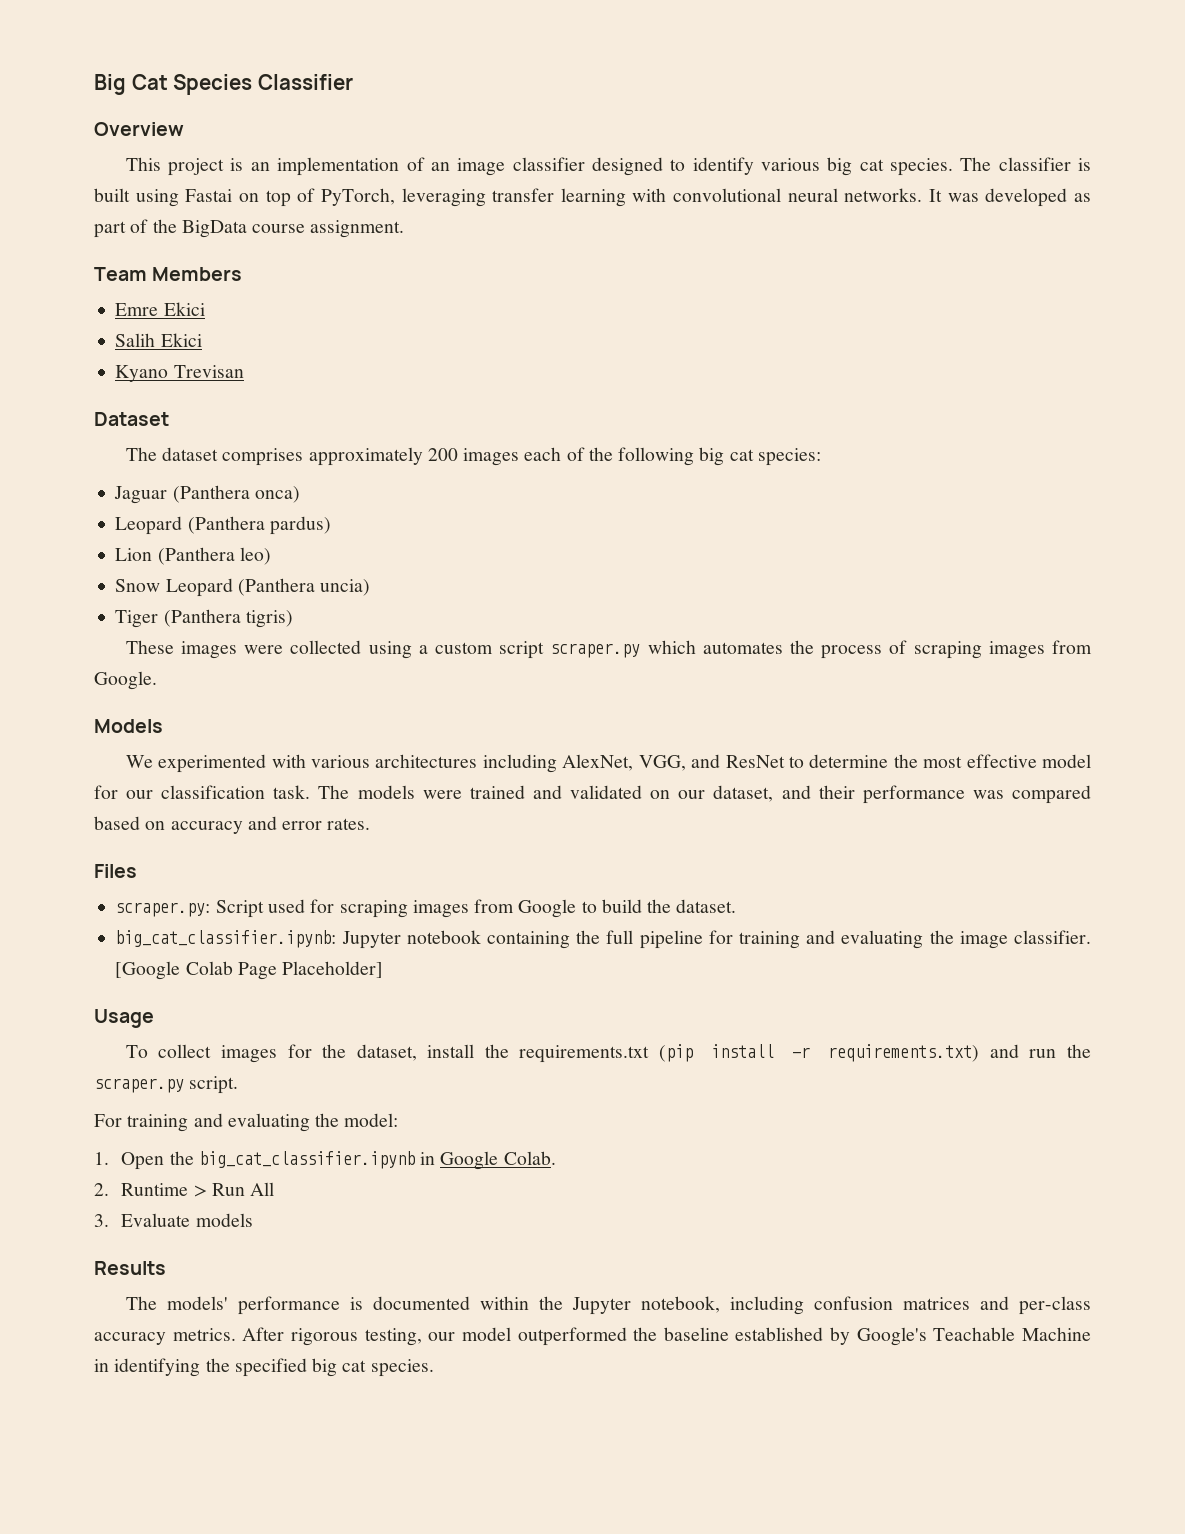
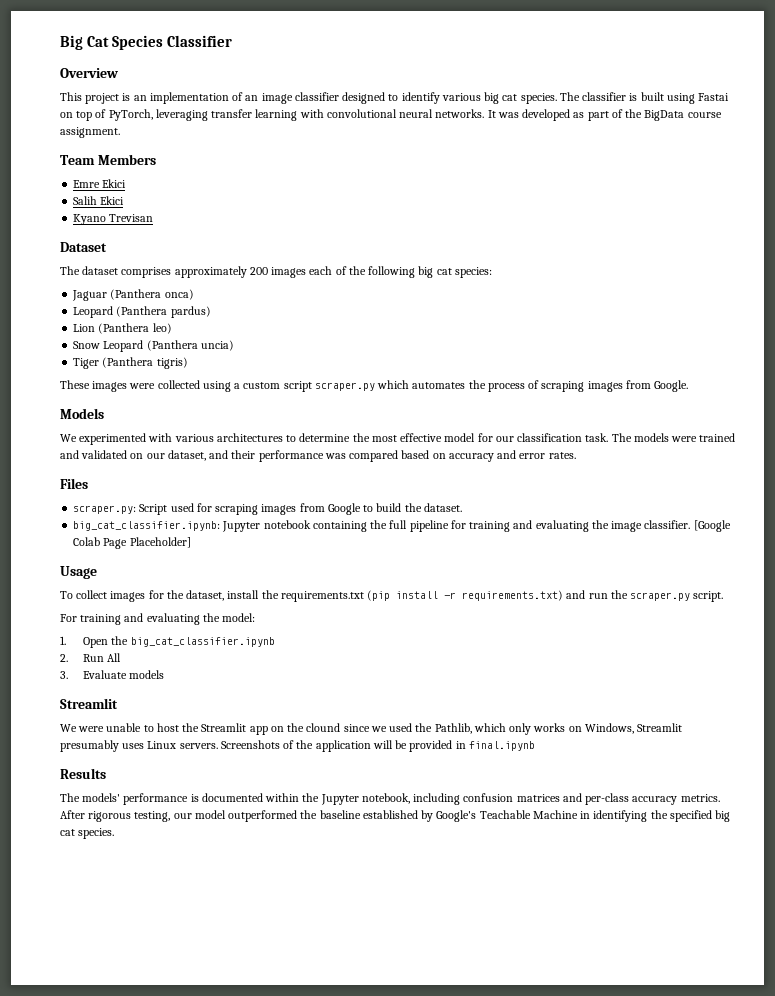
[482,754,785,773] including AlexNet, VGG, and ResNet -> (283, 437) none
[420,1151,556,1170] in Google Colab. -> (275, 642) none
[121,1183,207,1197] Runtime > -> (68, 658) none
(253, 1220) none -> [60,698,118,709] [60,723,683,735] [60,740,535,752] // Streamlit // We were unable to host the Streamlit app on the clound since we used the Pathlib, which only works on Windows, Streamlit presumably uses Linux servers. Screenshots of the application will be provided in final.ipynb

